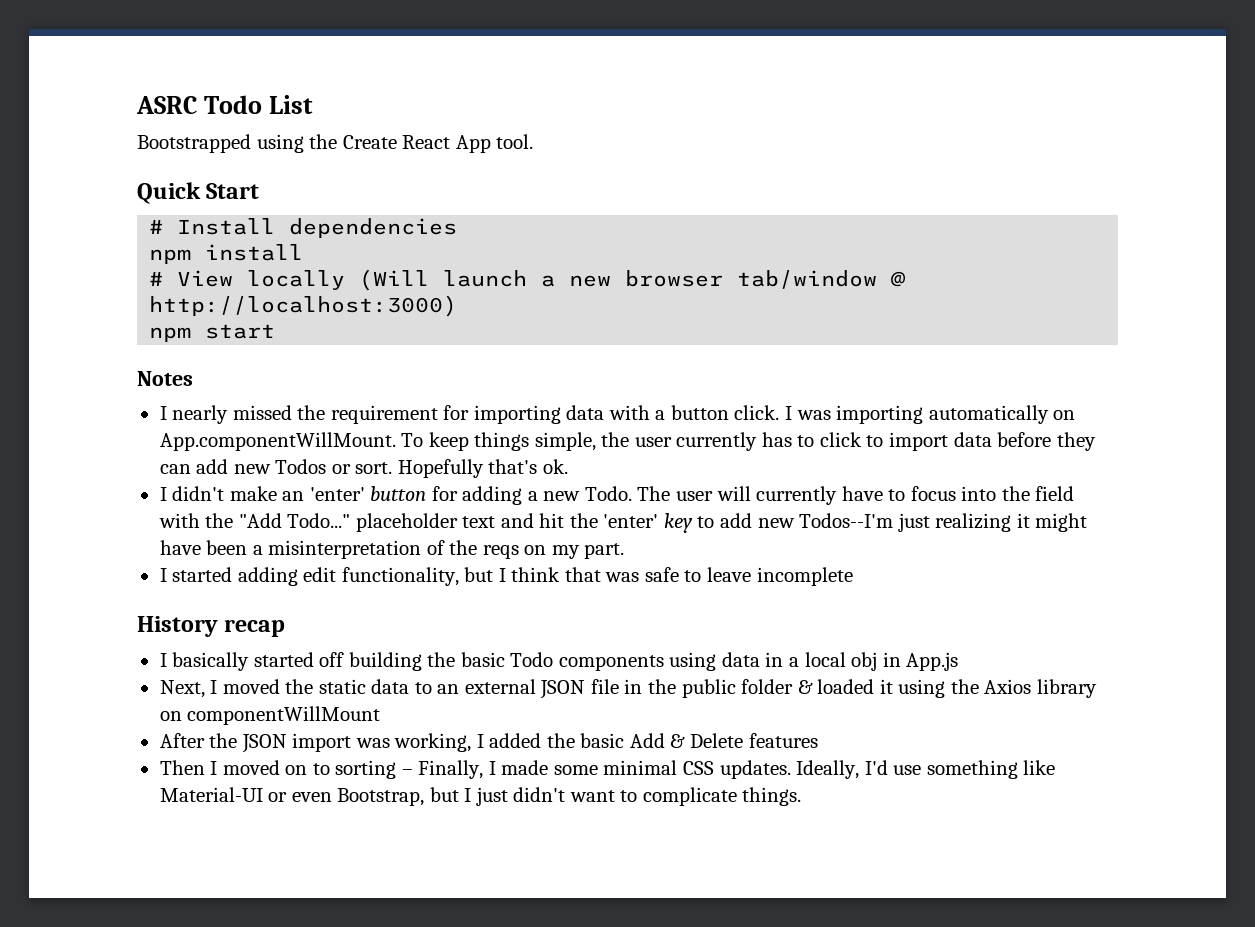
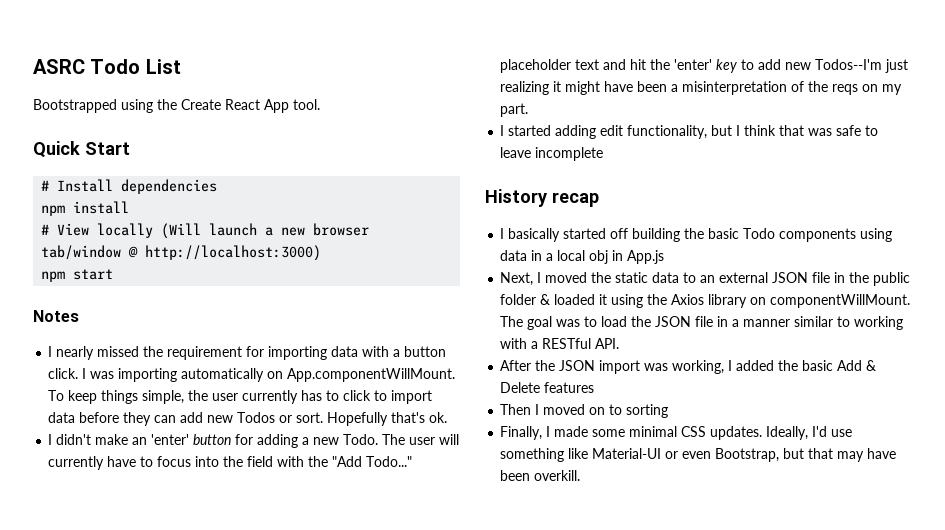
[187,706,381,725] componentWillMount -> [770,294,911,308] [500,316,904,330] [500,338,620,349] componentWillMount. The goal was to load the JSON file in a manner similar to working with a RESTful API.
[401,769,413,775] – -> (669, 411) //
[464,787,802,806] I just didn't want to complicate things. -> [808,448,897,462] [500,470,581,481] that may have been overkill.

